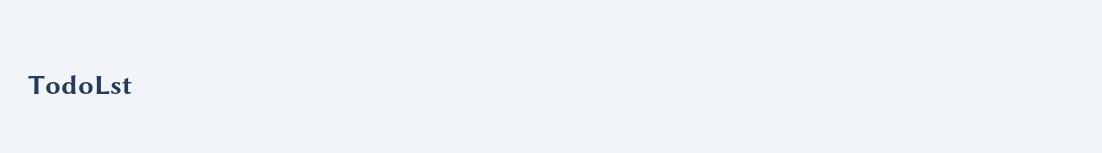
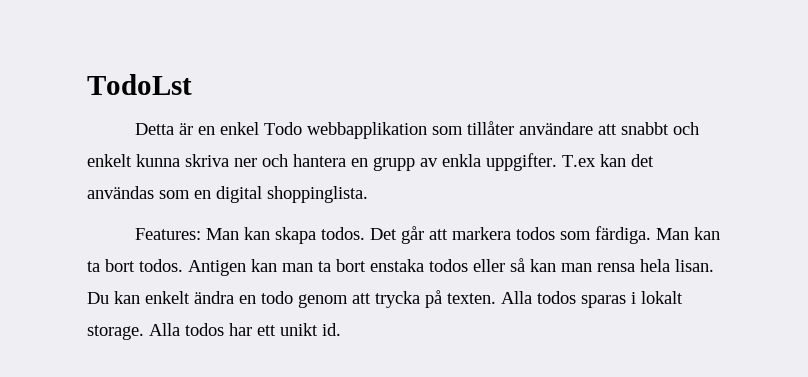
(132, 85) none -> [134,121,699,139] [87,153,654,171] [87,186,368,203] [134,226,720,244] [87,258,714,276] [87,290,683,308] [87,323,341,340] // Detta är en enkel Todo webbapplikation som tillåter användare att snabbt och enkelt kunna skriva ner och hantera en grupp av enkla uppgifter. T.ex kan det användas som en digital shoppinglista. // Features: Man kan skapa todos. Det går att markera todos som färdiga. Man kan ta bort todos. Antigen kan man ta bort enstaka todos eller så kan man rensa hela lisan. Du kan enkelt ändra en todo genom att trycka på texten. Alla todos sparas i lokalt storage. Alla todos har ett unikt id.

